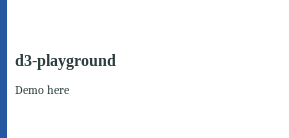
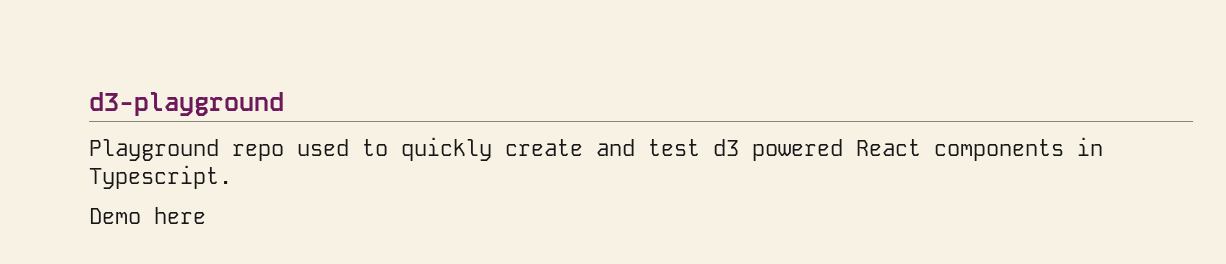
(116, 62) none -> [89,137,1103,161] [89,165,232,189] // Playground repo used to quickly create and test d3 powered React components in Typescript.

